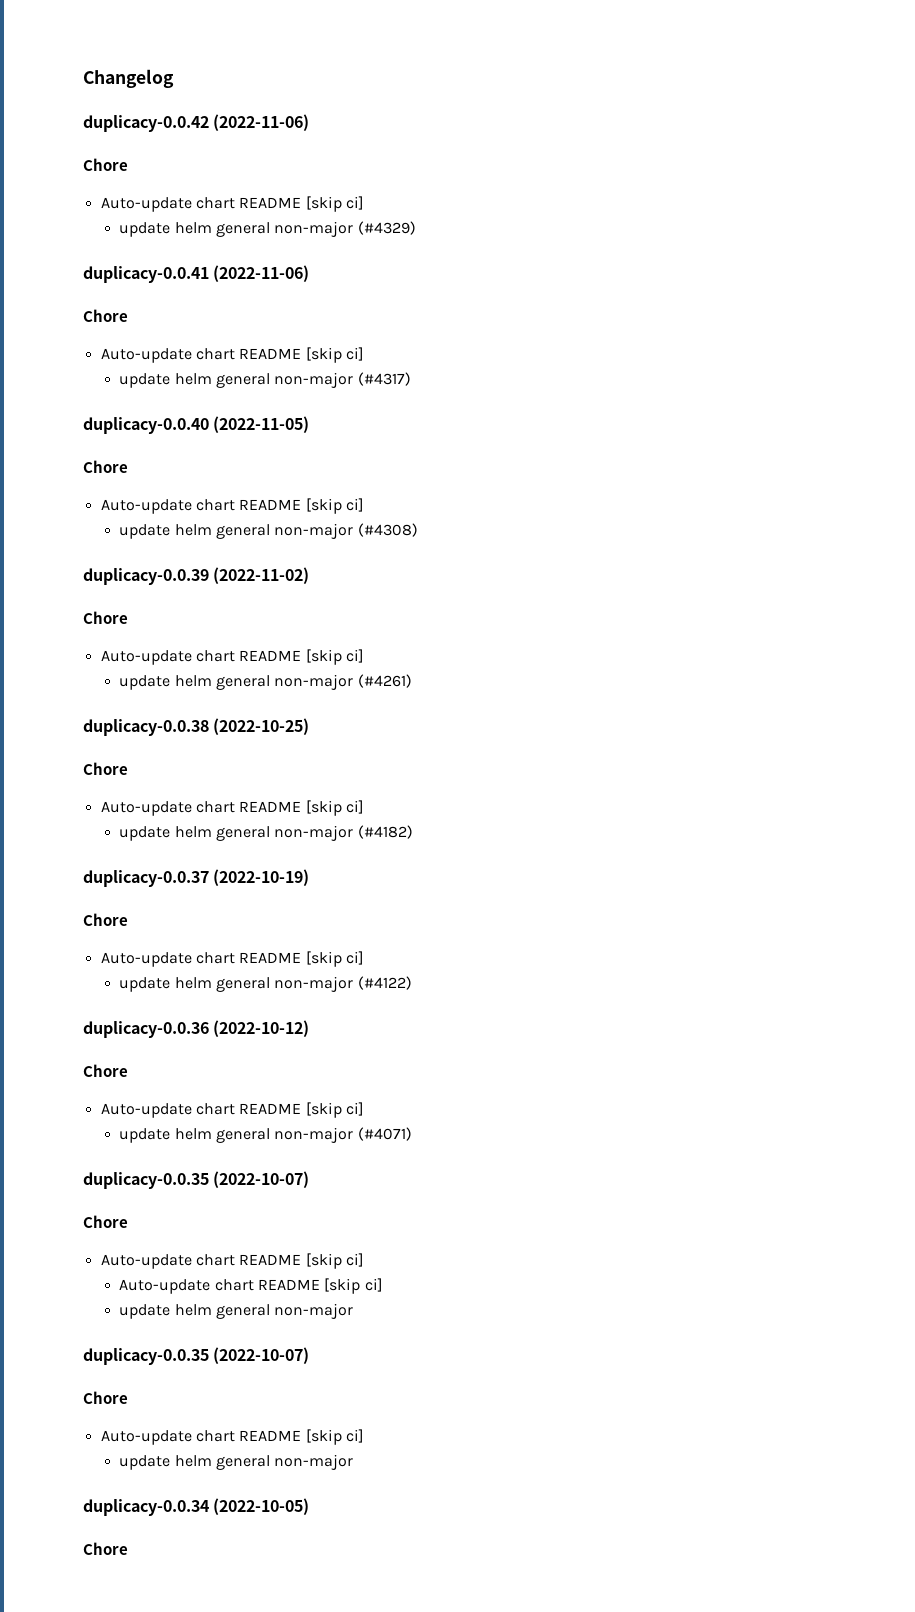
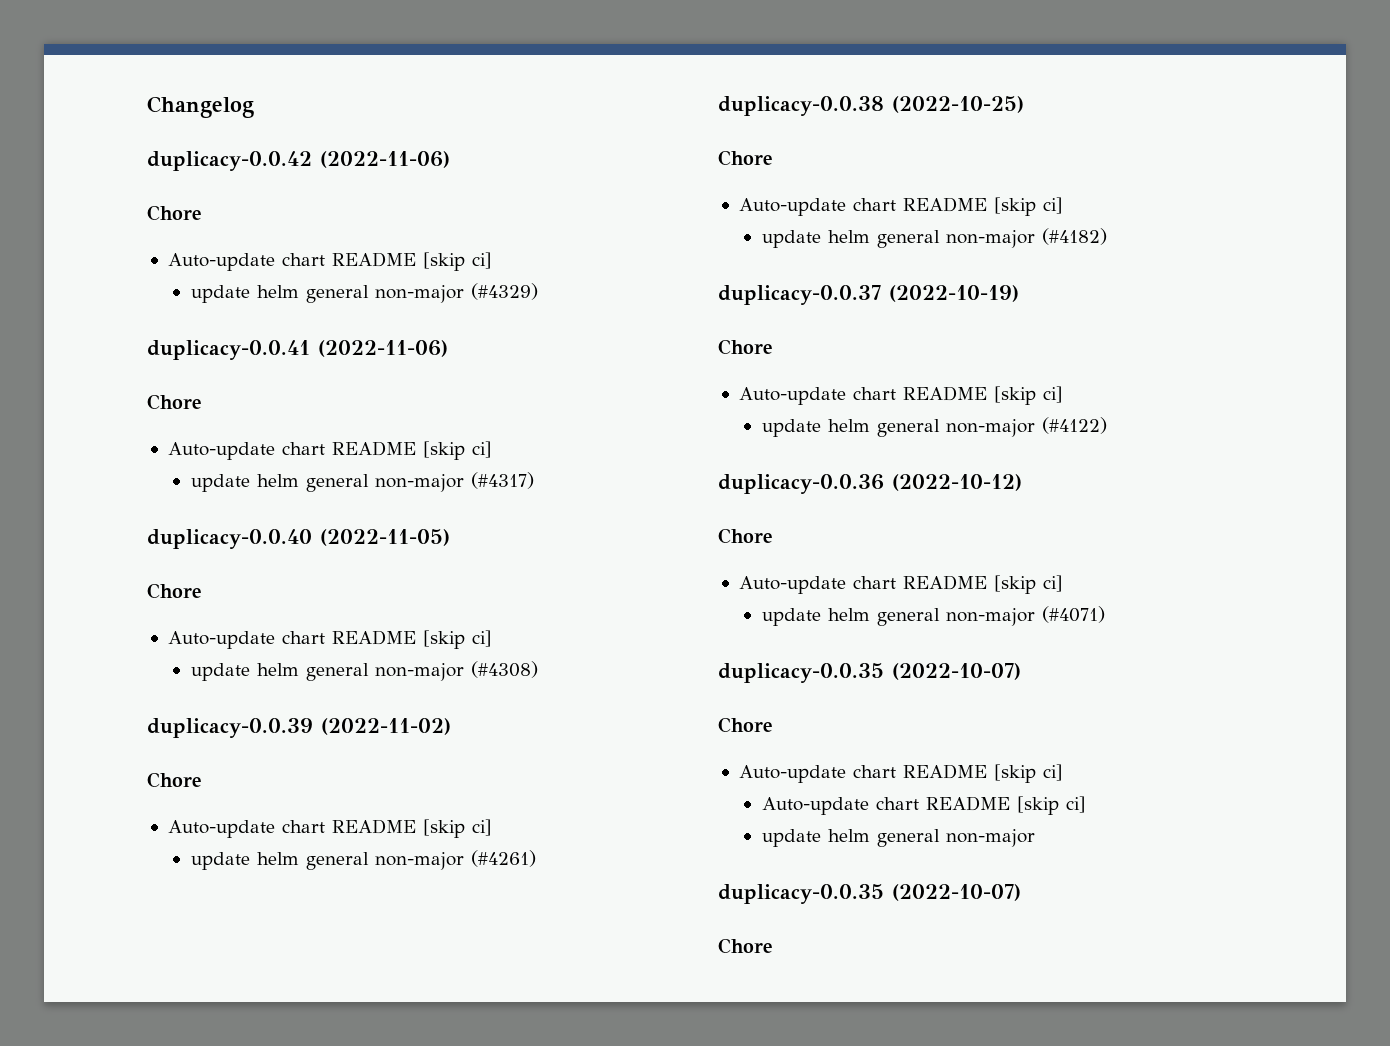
[100,1429,364,1445] [119,1454,354,1470] [83,1498,310,1516] [83,1542,128,1555] // Auto-update chart README [skip ci] // update helm general non-major // duplicacy-0.0.34 (2022-10-05) // Chore -> (773, 946) none

